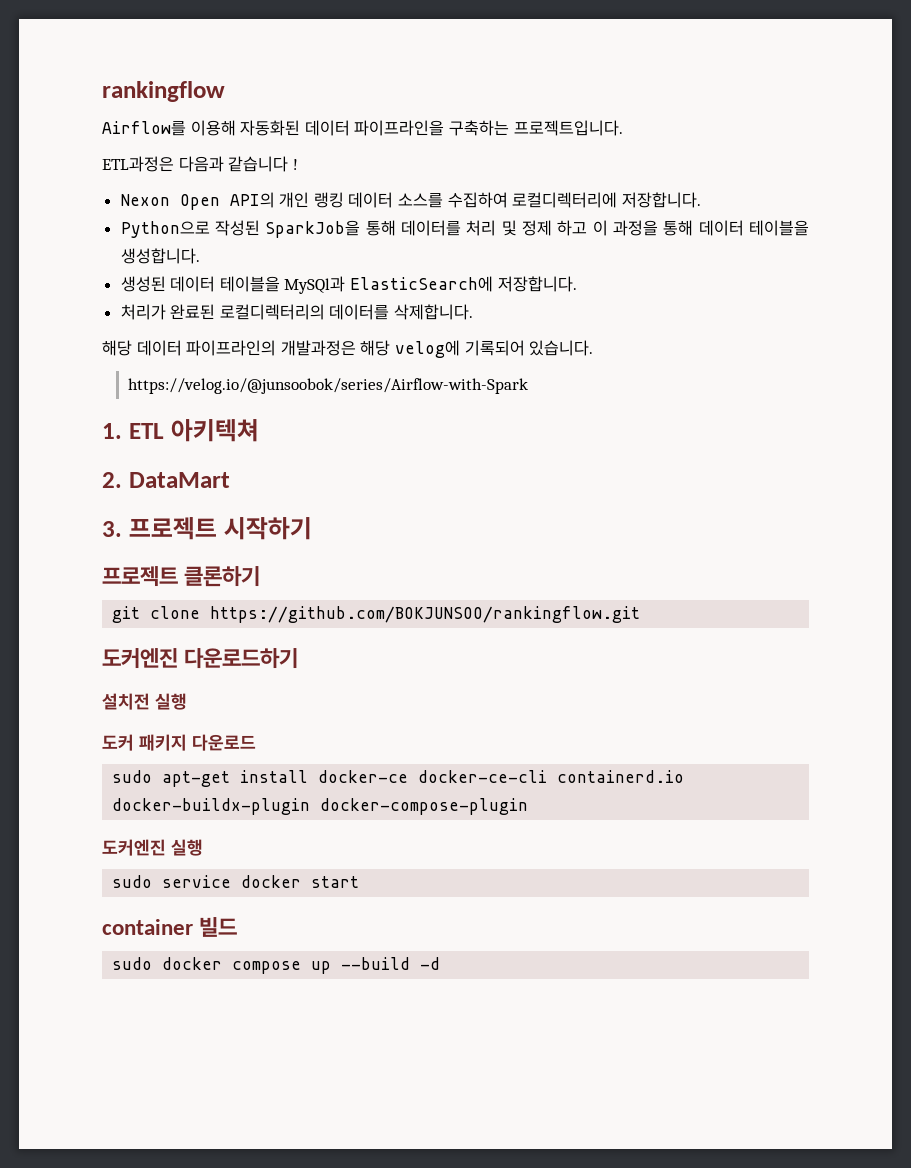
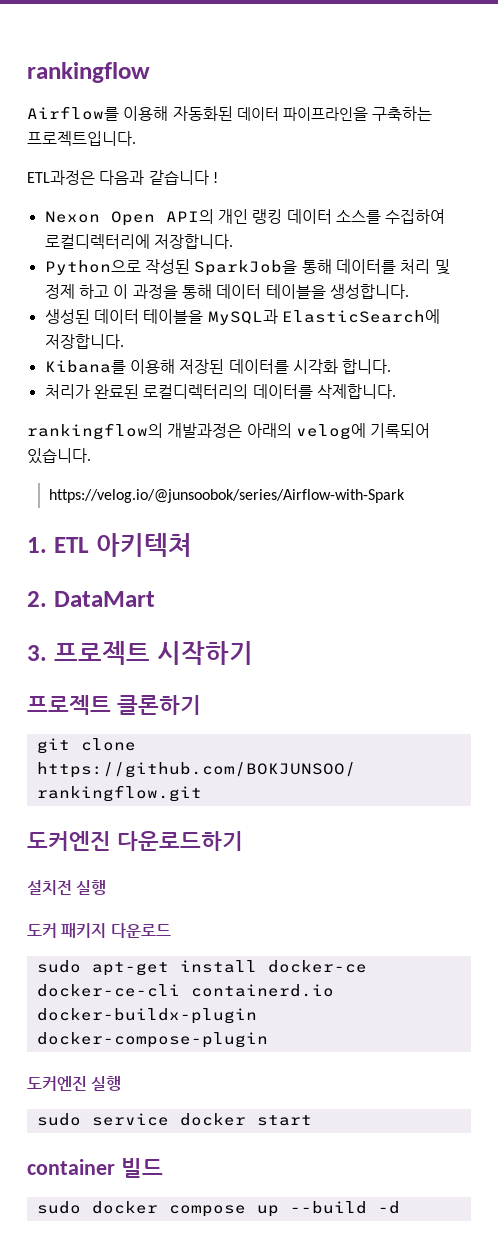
[284,276,346,294] MySQl과 -> [207,309,278,325] MySQL과
(577, 284) none -> [44,359,392,374] // Kibana를 이용해 저장된 데이터를 시각화 합니다.
[102,340,391,356] 해당 데이터 파이프라인의 개발과정은 해당 -> [27,423,292,440] rankingflow의 개발과정은 아래의

